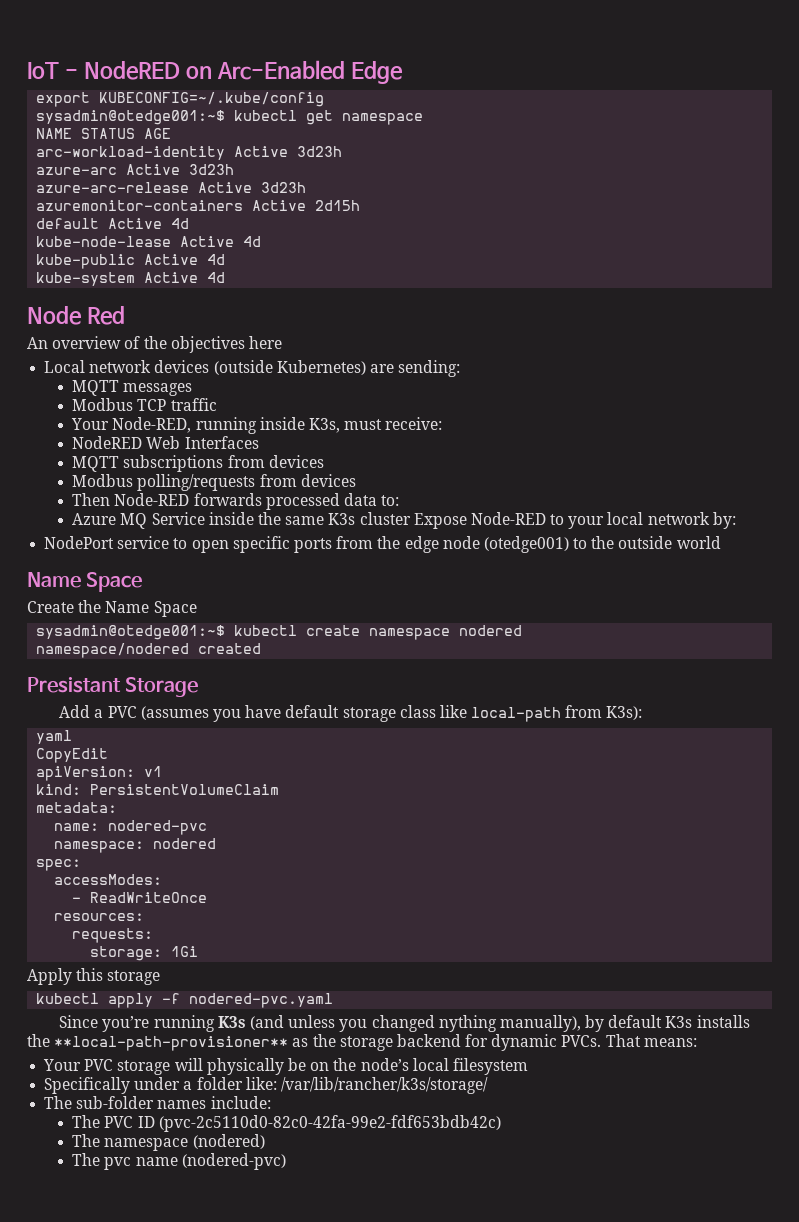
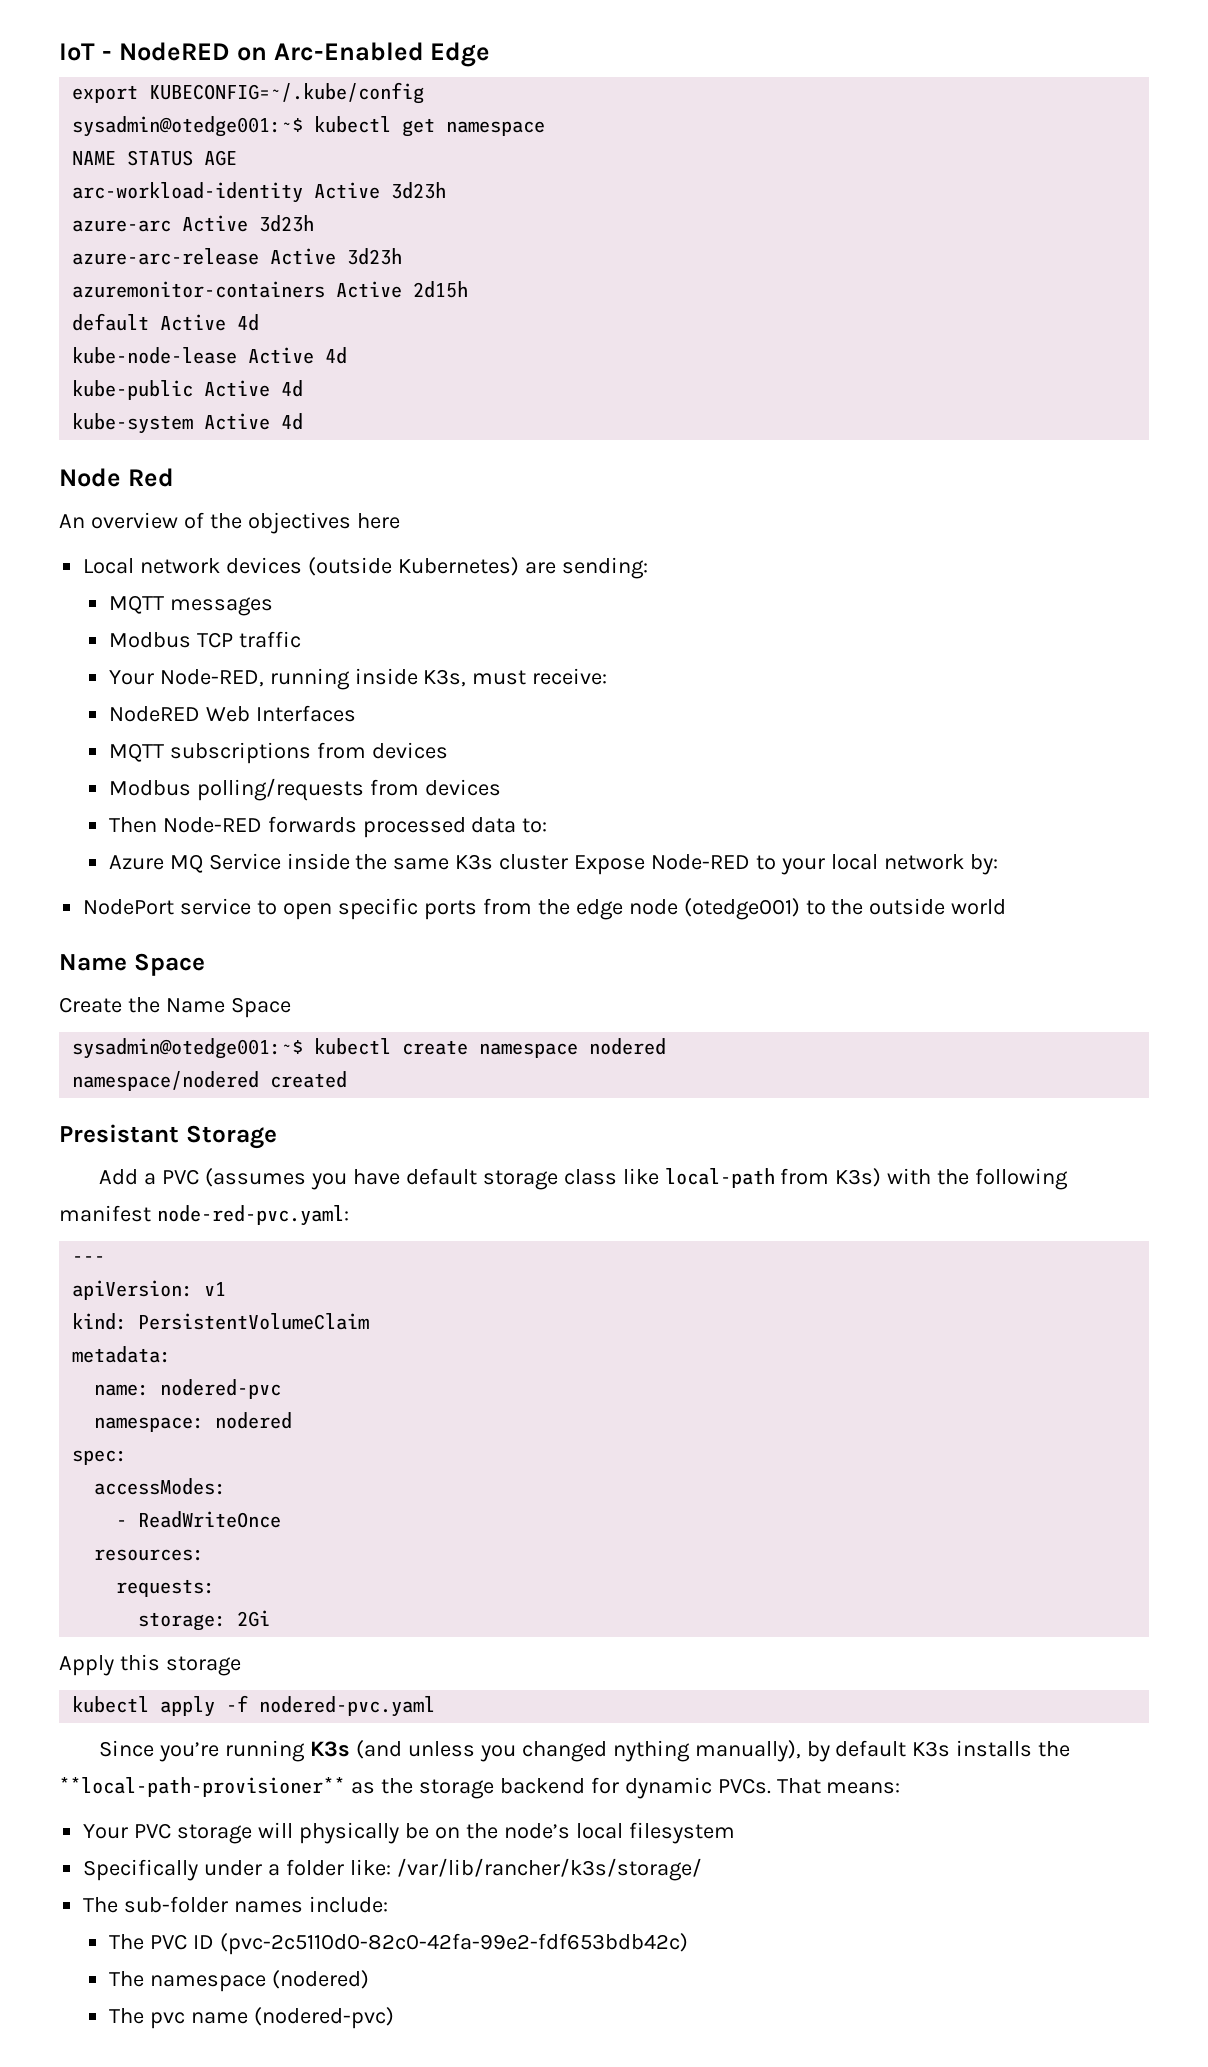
[606,706,643,720] [36,730,73,744] [36,748,109,763] K3s): // yaml // CopyEdit -> [835,1168,1069,1190] [59,1205,349,1226] [72,1256,106,1263] K3s) with the following manifest node-red-pvc.yaml: // ---
[171,946,199,957] 1Gi -> [237,1610,271,1627] 2Gi

